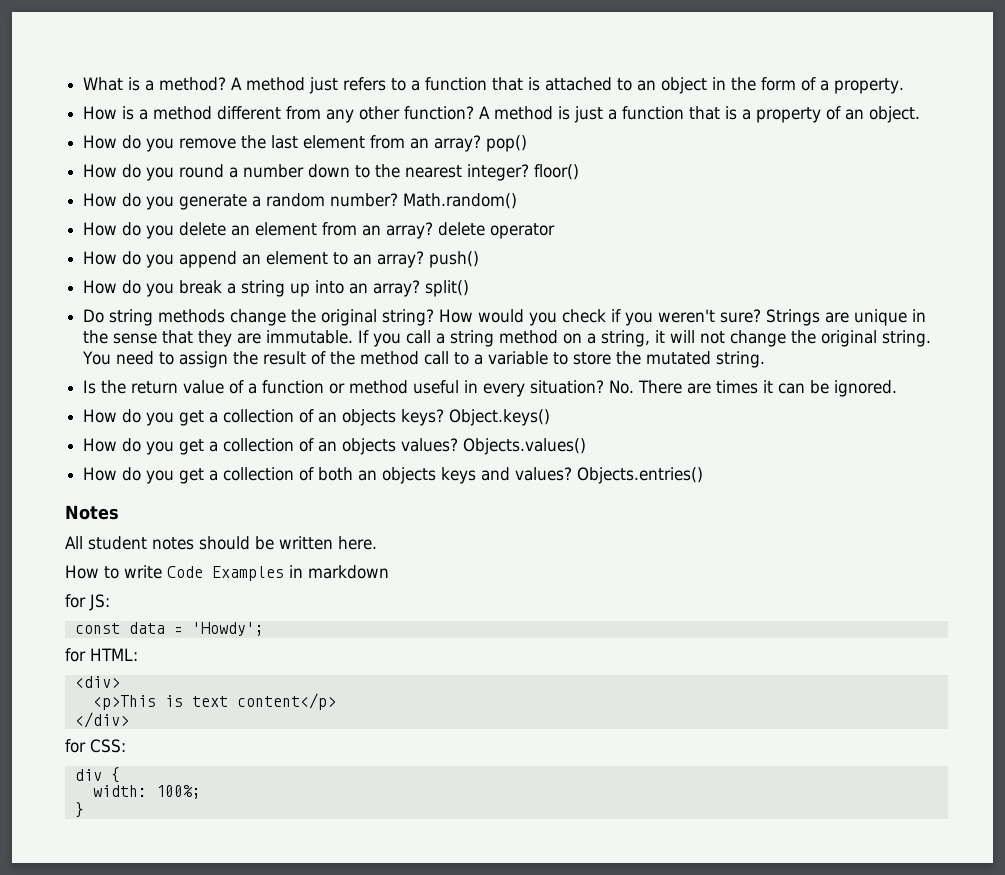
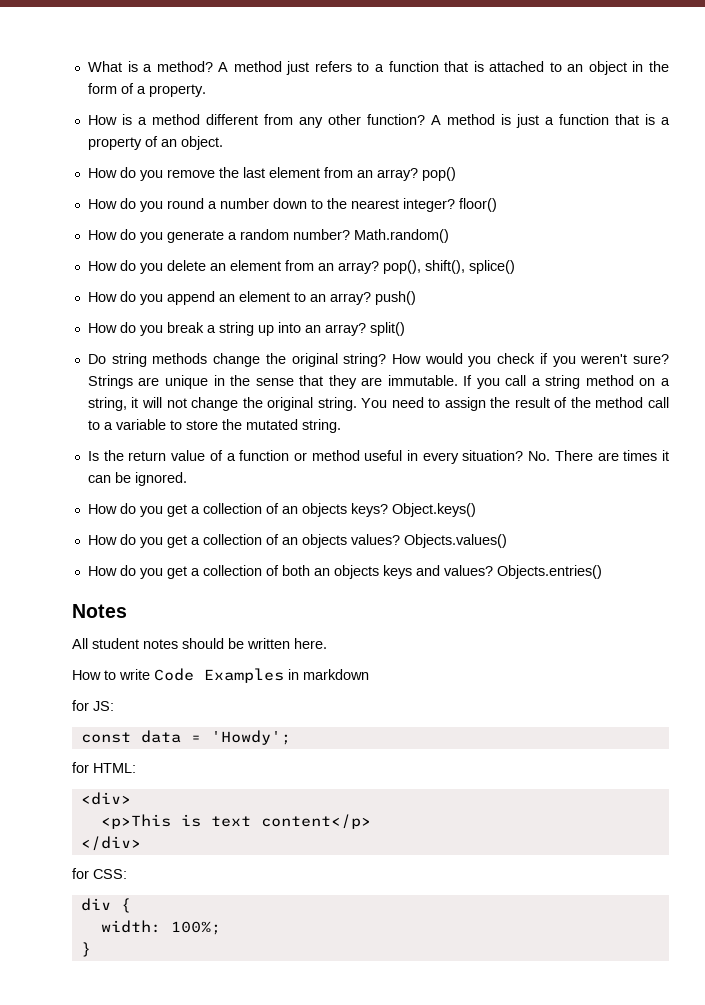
[438,222,556,239] delete operator -> [382,260,515,274] pop(), shift(), splice()

